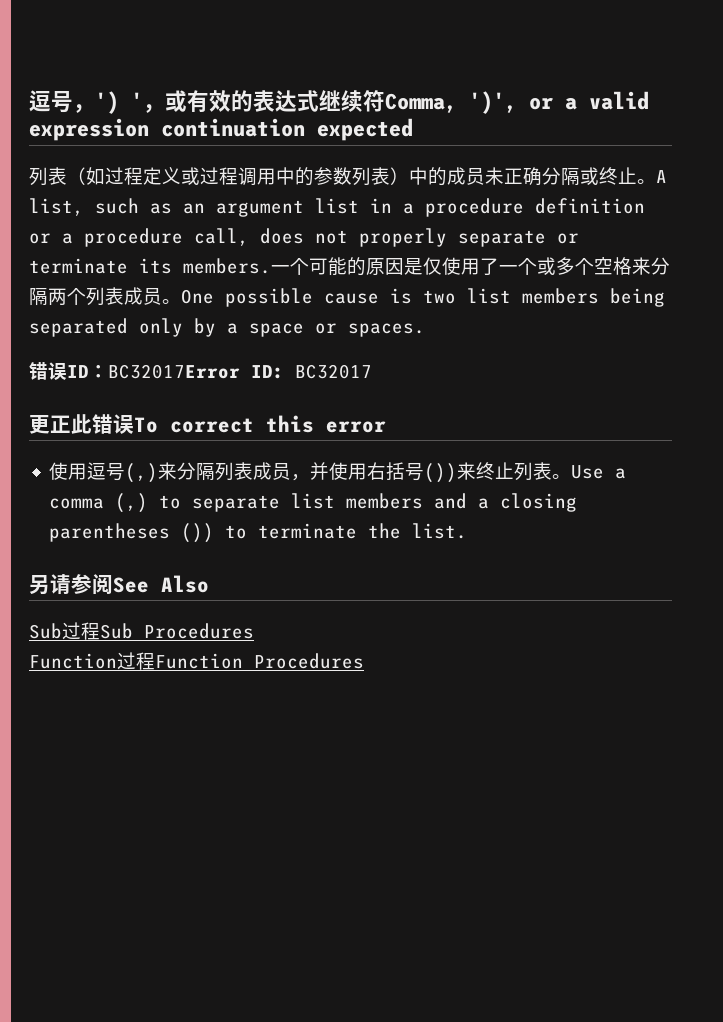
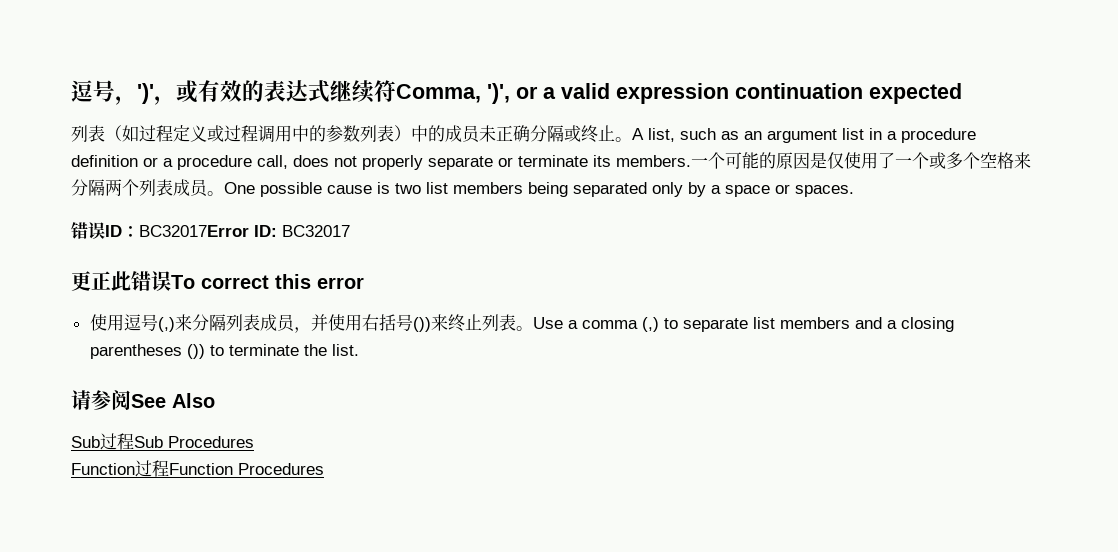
[95,91,143,114] ') ' -> [137,83,154,104] ')'
[29,575,50,595] 另 -> (359, 350) none

